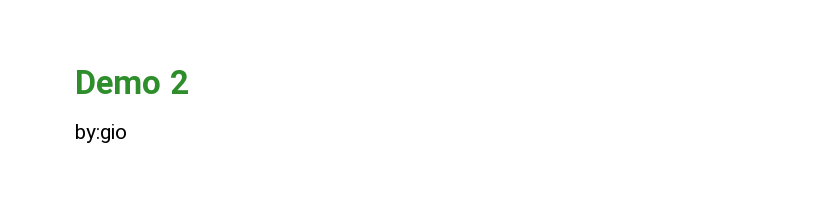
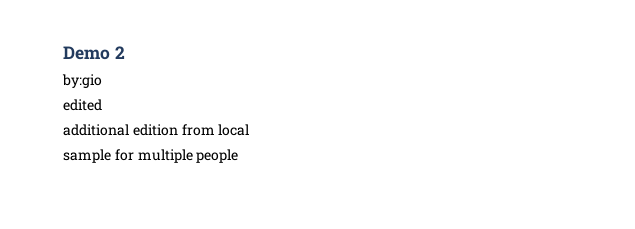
(127, 133) none -> [63,99,102,111] [63,124,250,136] [63,149,239,163] // edited // additional edition from local // sample for multiple people

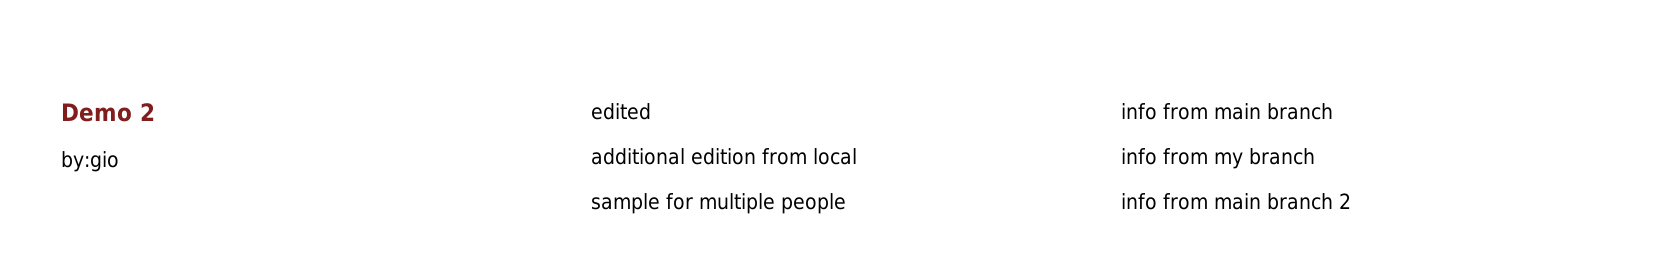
(239, 156) none -> [1121,103,1333,120] [1121,148,1315,169] [1121,193,1351,210] // info from main branch // info from my branch // info from main branch 2

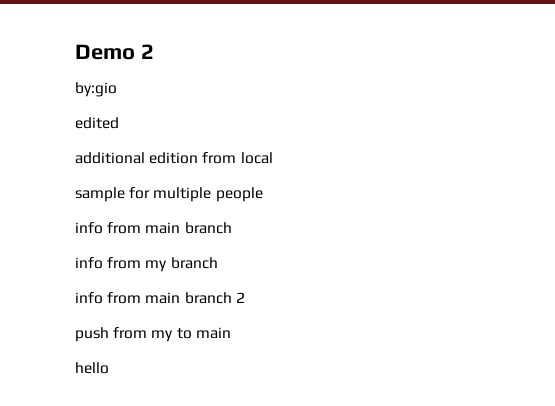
(1351, 201) none -> [75,327,231,342] [75,362,109,374] // push from my to main // hello

